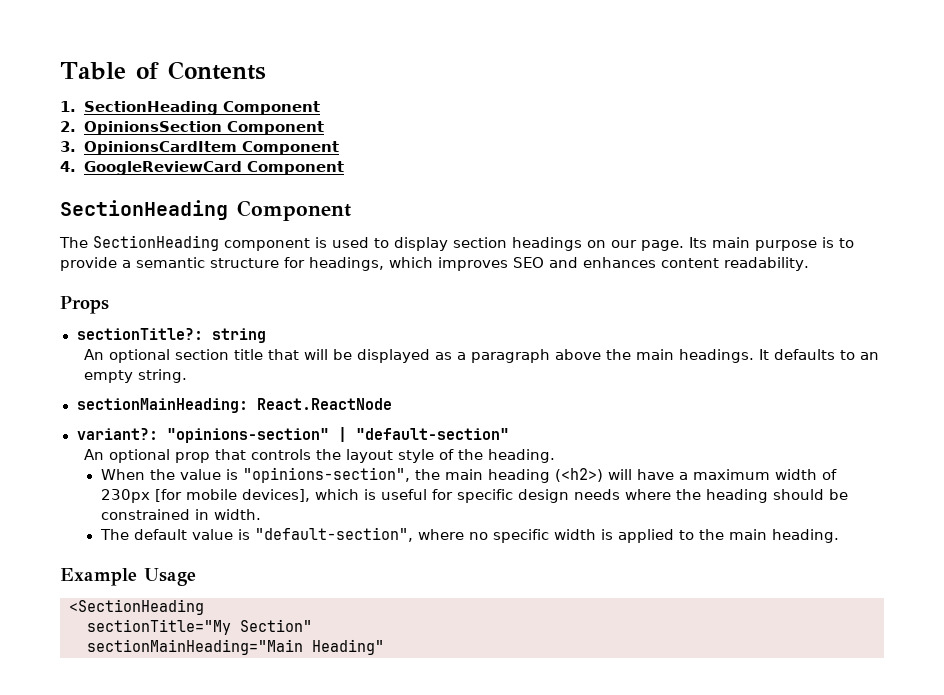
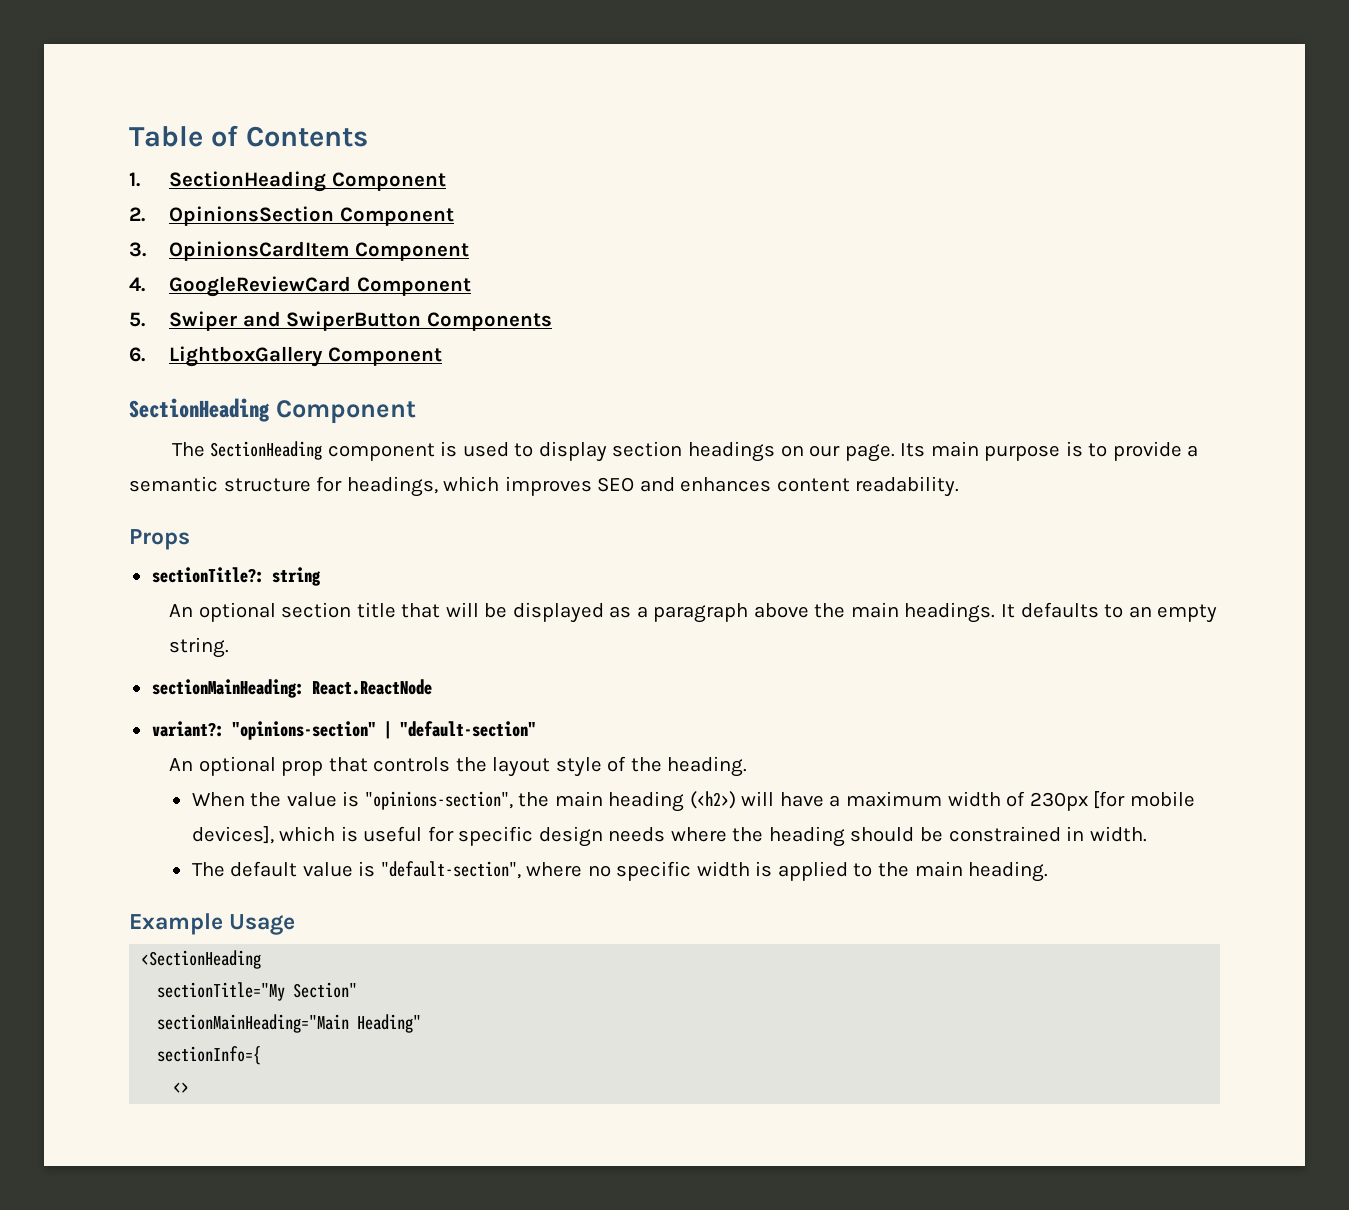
(345, 168) none -> [129,311,552,331] [129,346,442,367] // 5. Swiper and SwiperButton Components // 6. LightboxGallery Component
(384, 647) none -> [157,1046,262,1065] [173,1082,190,1093] // sectionInfo={ // <>

